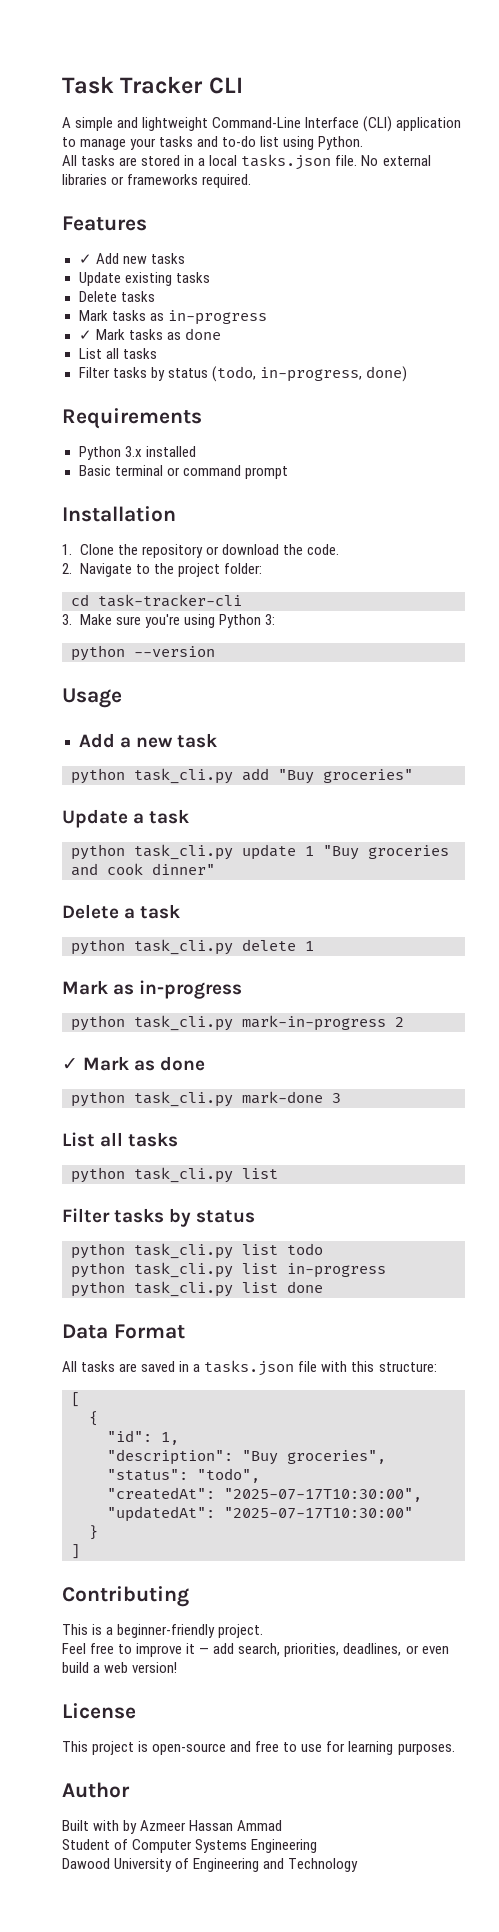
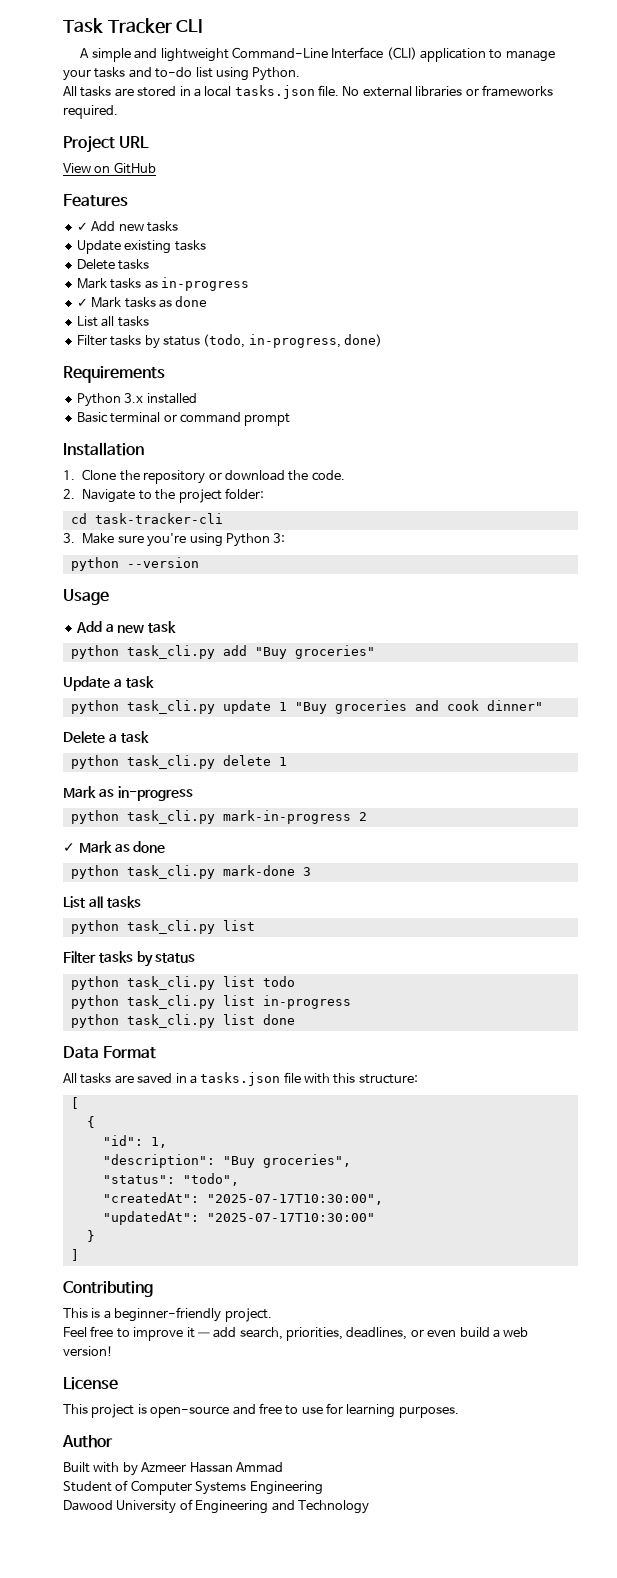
(252, 181) none -> [63,135,150,153] [63,162,156,174] // Project URL // View on GitHub

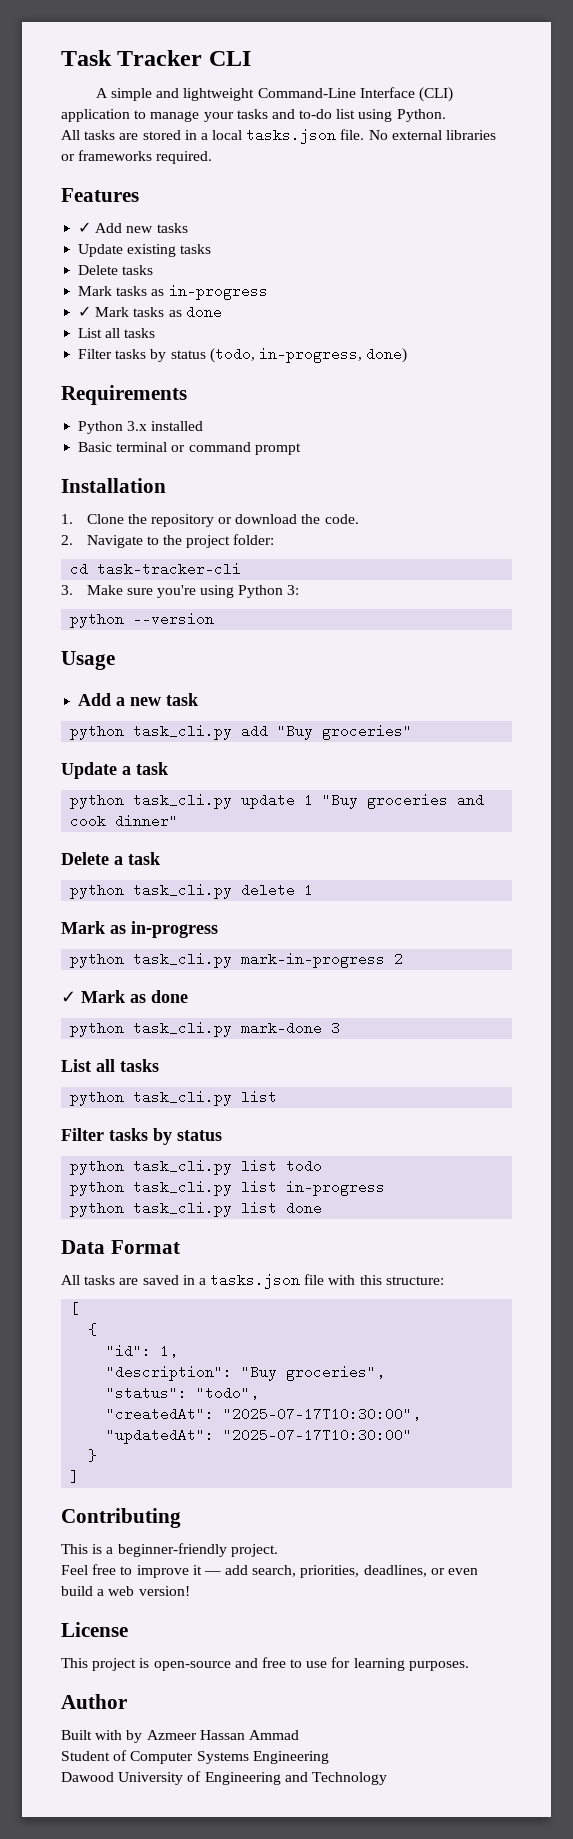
[63,135,150,153] [63,162,156,174] // Project URL // View on GitHub -> (213, 157) none

